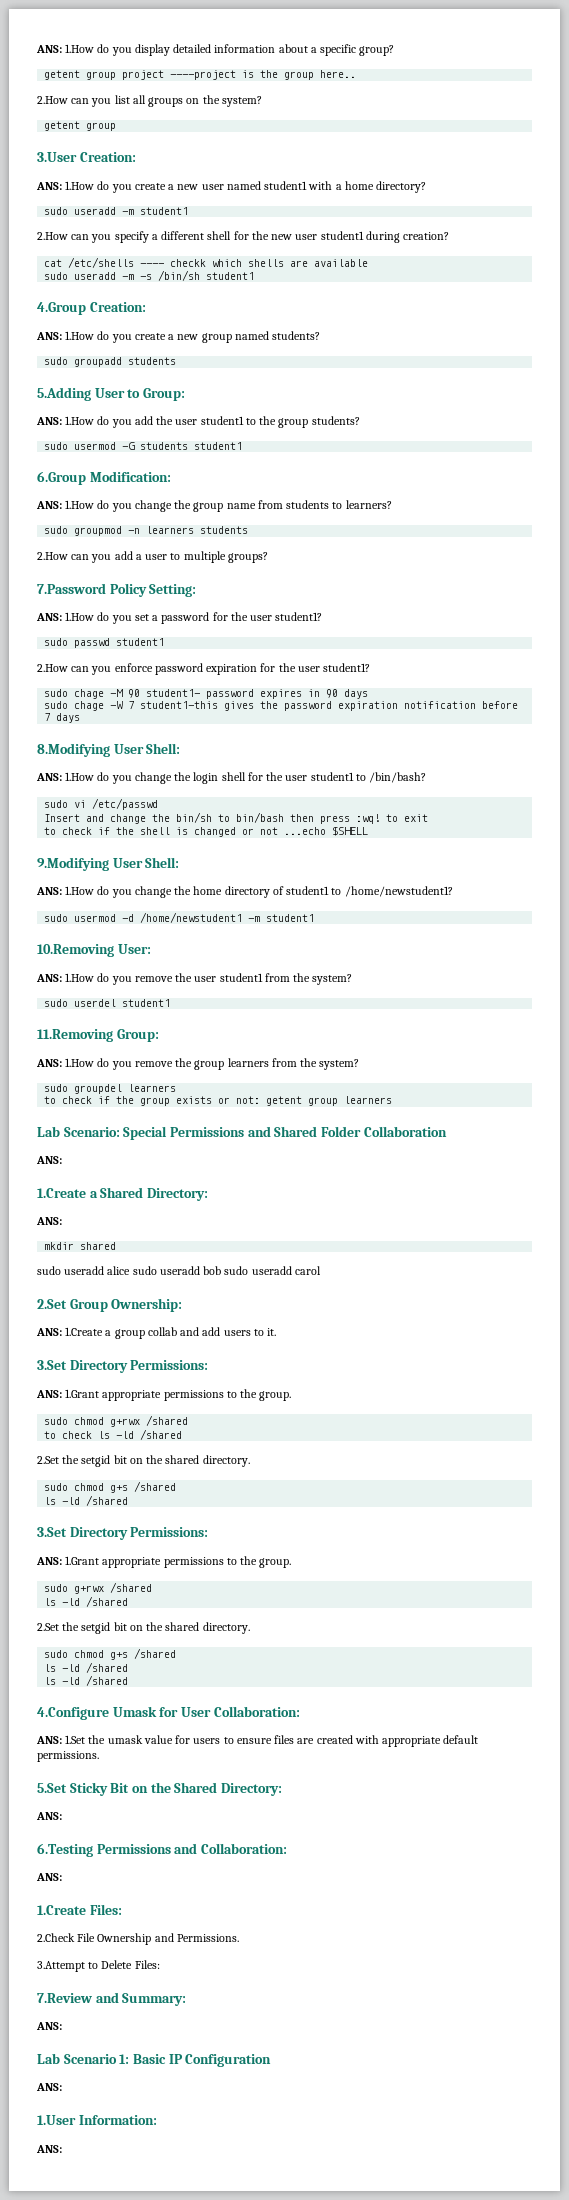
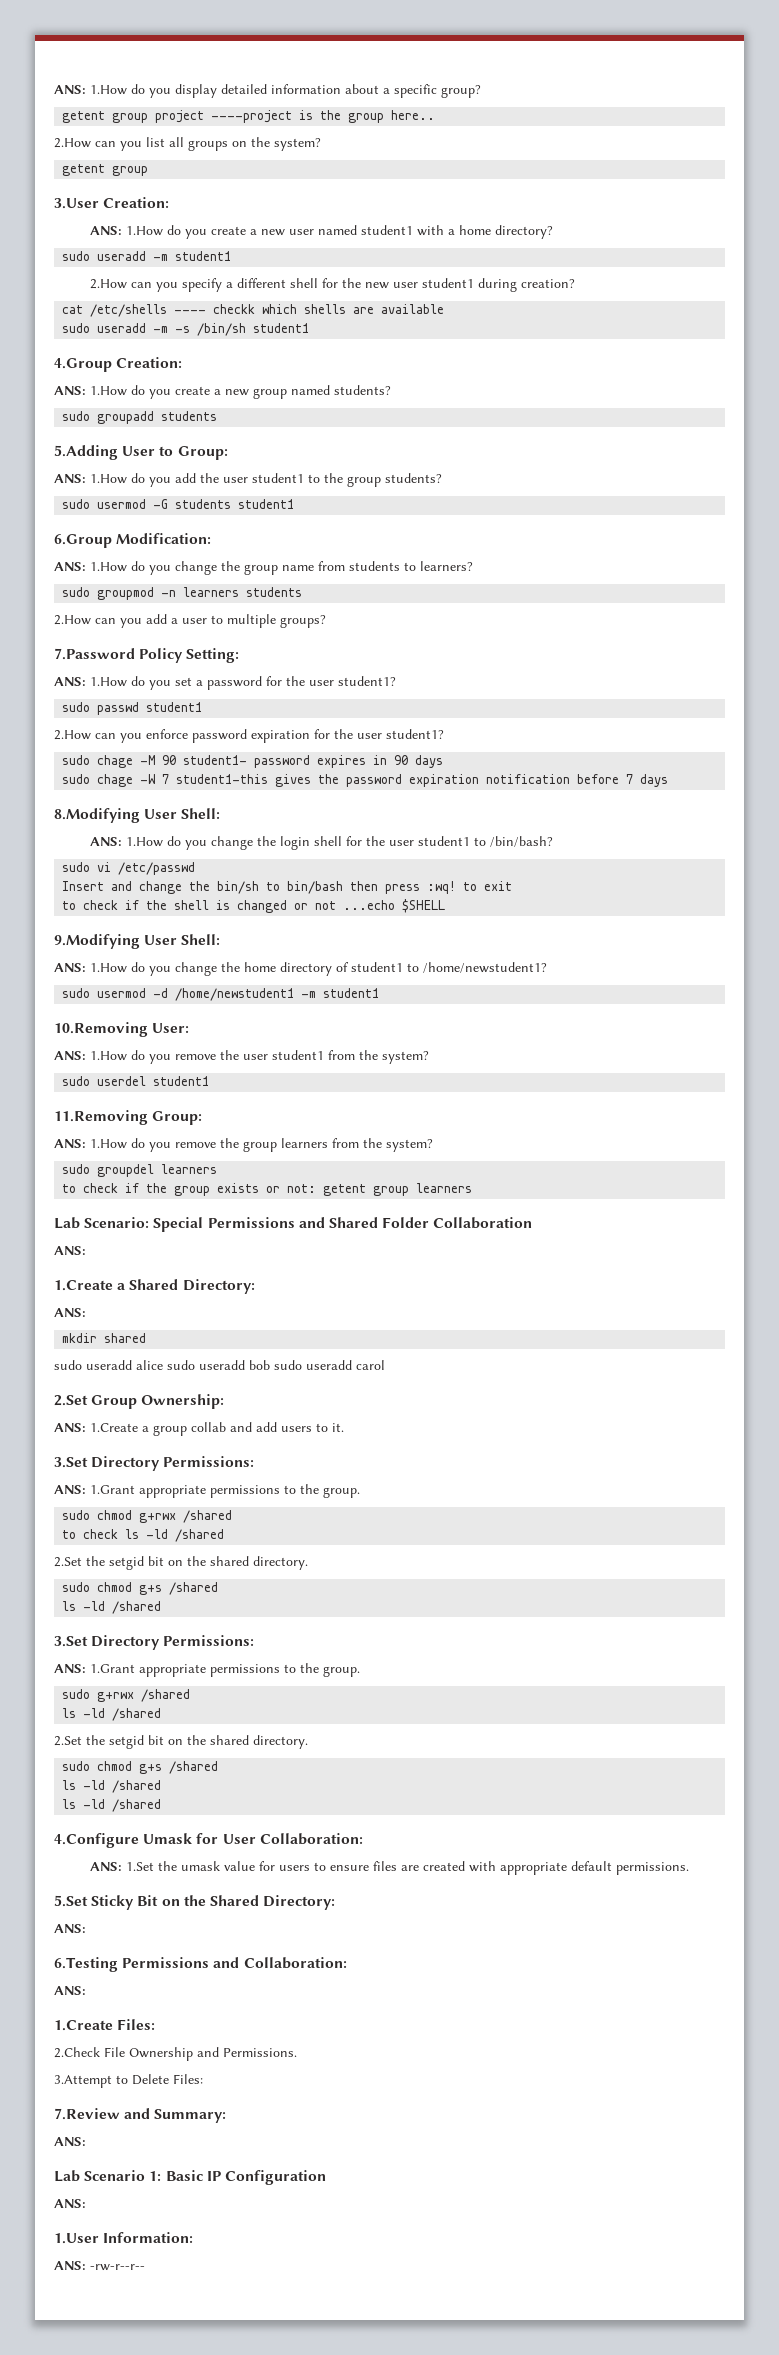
(62, 2149) none -> [90,2264,145,2271] -rw-r--r--

